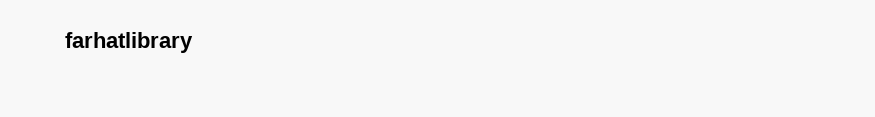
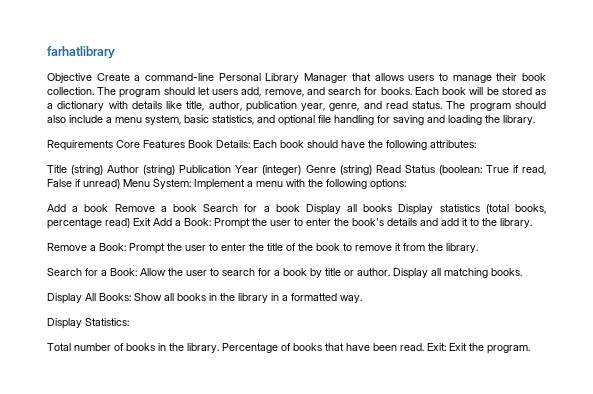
(193, 42) none -> [47,73,546,83] [47,87,547,98] [47,101,546,112] [47,115,535,126] [47,140,476,151] [47,165,546,175] [47,179,406,190] [47,204,546,215] [47,218,532,229] [47,243,478,254] [47,268,522,279] [47,293,362,304] [47,318,129,329] [47,343,530,354] // Objective Create a command-line Personal Library Manager that allows users to manage their book collection. The program should let users add, remove, and search for books. Each book will be stored as a dictionary with details like title, author, publication year, genre, and read status. The program should also include a menu system, basic statistics, and optional file handling for saving and loading the library. // Requirements Core Features Book Details: Each book should have the following attributes: // Title (string) Author (string) Publication Year (integer) Genre (string) Read Status (boolean: True if read, False if unread) Menu System: Implement a menu with the following options: // Add a book Remove a book Search for a book Display all books Display statistics (total books, percentage read) Exit Add a Book: Prompt the user to enter the book's details and add it to the library. // Remove a Book: Prompt the user to enter the title of the book to remove it from the library. // Search for a Book: Allow the user to search for a book by title or author. Display all matching books. // Display All Books: Show all books in the library in a formatted way. // Display Statistics: // Total number of books in the library. Percentage of books that have been read. Exit: Exit the program.

